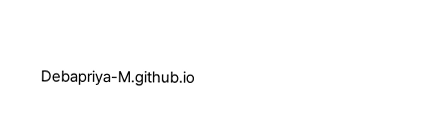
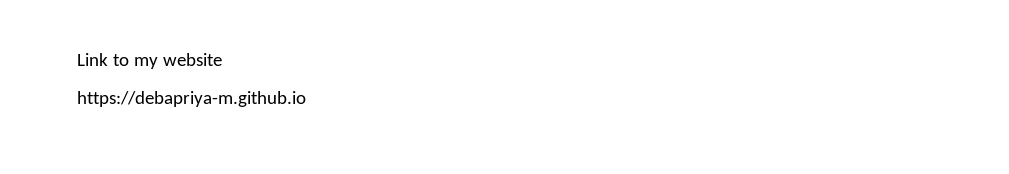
[40,69,195,87] Debapriya-M.github.io -> [77,53,222,69] [77,91,306,107] Link to my website // https://debapriya-m.github.io

